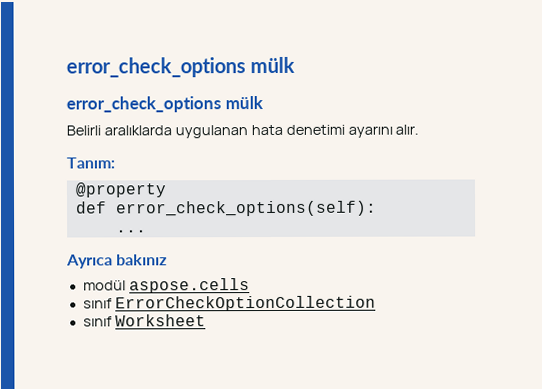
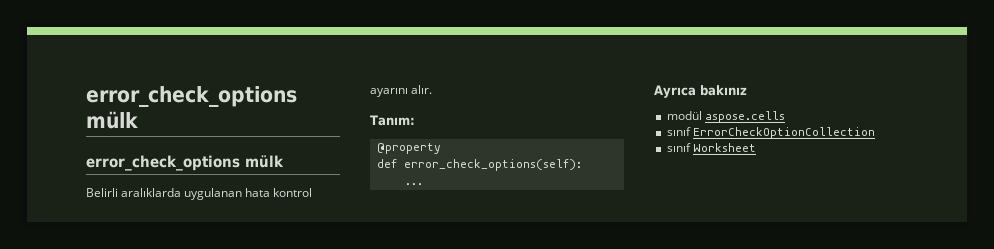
[285,124,345,135] denetimi -> [273,188,313,197] kontrol

